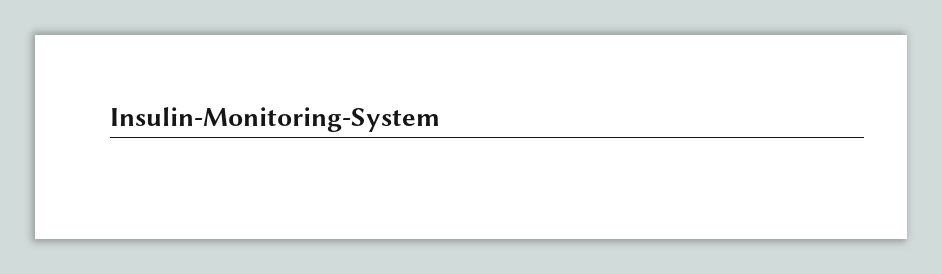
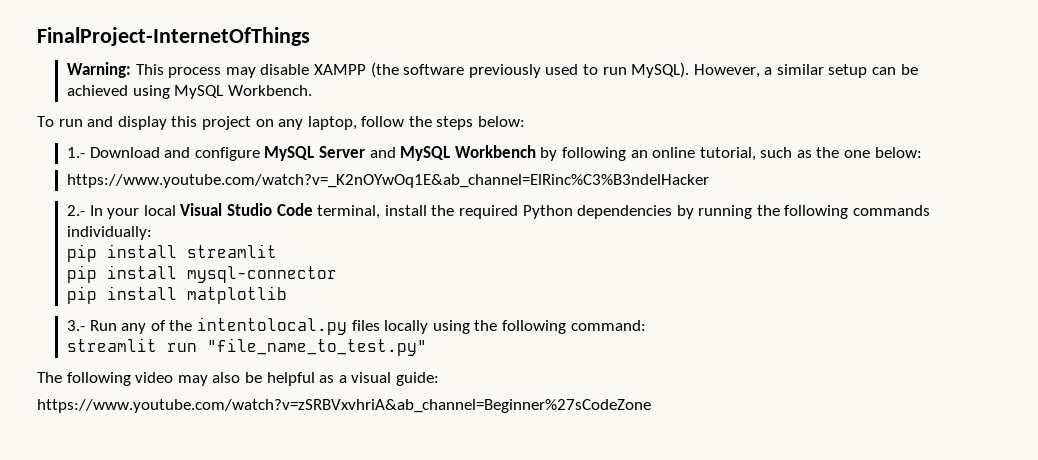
[110,107,440,132] Insulin-Monitoring-System -> [37,27,310,46] [67,62,918,78] [67,85,312,99] [37,116,526,130] [67,145,922,161] [67,174,710,188] [67,203,931,219] [67,226,153,240] [67,244,278,262] [67,265,338,283] [67,286,288,304] [67,317,646,335] [67,338,428,356] [37,372,439,386] [37,399,651,413] FinalProject-InternetOfThings // Warning: This process may disable XAMPP (the software previously used to run MySQL). However, a similar setup can be achieved using MySQL Workbench. // To run and display this project on any laptop, follow the steps below: // 1.- Download and configure MySQL Server and MySQL Workbench by following an online tutorial, such as the one below: // https://www.youtube.com/watch?v=_K2nOYwOq1E&ab_channel=ElRinc%C3%B3ndelHacker // 2.- In your local Visual Studio Code terminal, install the required Python dependencies by running the following commands individually: // pip install streamlit // pip install mysql-connector // pip install matplotlib // 3.- Run any of the intentolocal.py files locally using the following command: // streamlit run "file_name_to_test.py" // The following video may also be helpful as a visual guide: // https://www.youtube.com/watch?v=zSRBVxvhriA&ab_channel=Beginner%27sCodeZone

